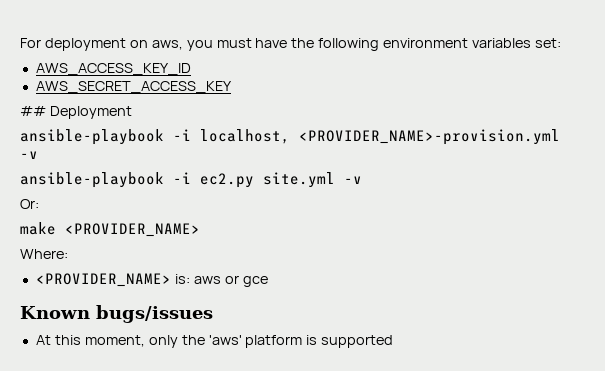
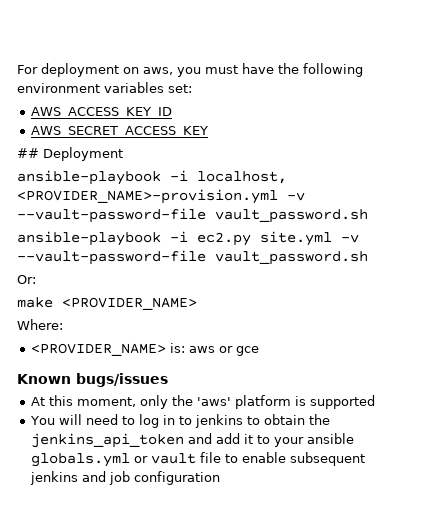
(38, 155) none -> [17,208,368,223] --vault-password-file vault_password.sh
(362, 180) none -> [17,250,368,265] --vault-password-file vault_password.sh
(394, 341) none -> [29,414,330,428] [30,433,354,448] [30,452,365,467] [29,471,220,485] // You will need to log in to jenkins to obtain the jenkins_api_token and add it to your ansible globals.yml or vault file to enable subsequent jenkins and job configuration

